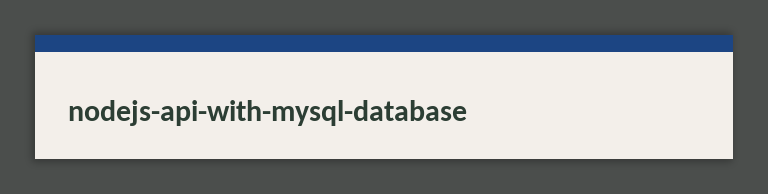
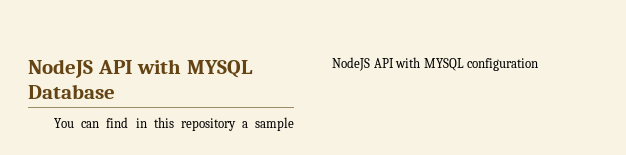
[68,100,467,126] nodejs-api-with-mysql-database -> [28,59,253,78] [28,84,115,99] [54,117,295,131] [332,57,539,71] NodeJS API with MYSQL Database // You can find in this repository a sample NodeJS API with MYSQL configuration

